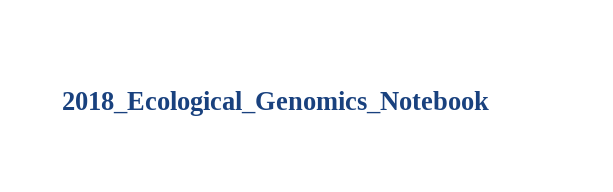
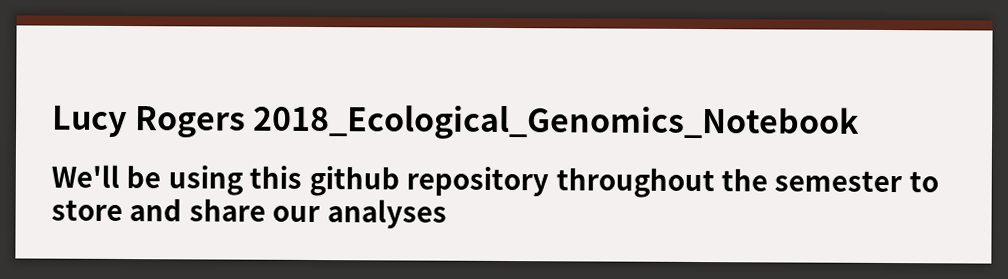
(62, 103) none -> [52,105,246,139] Lucy Rogers
(489, 103) none -> [51,164,939,199] [51,198,447,229] // We'll be using this github repository throughout the semester to store and share our analyses

